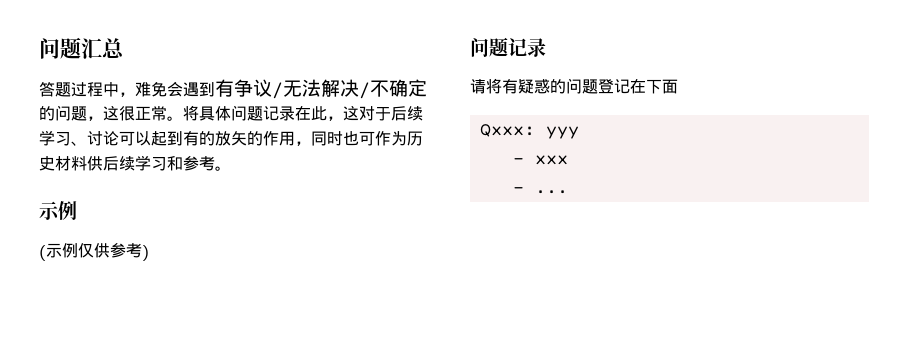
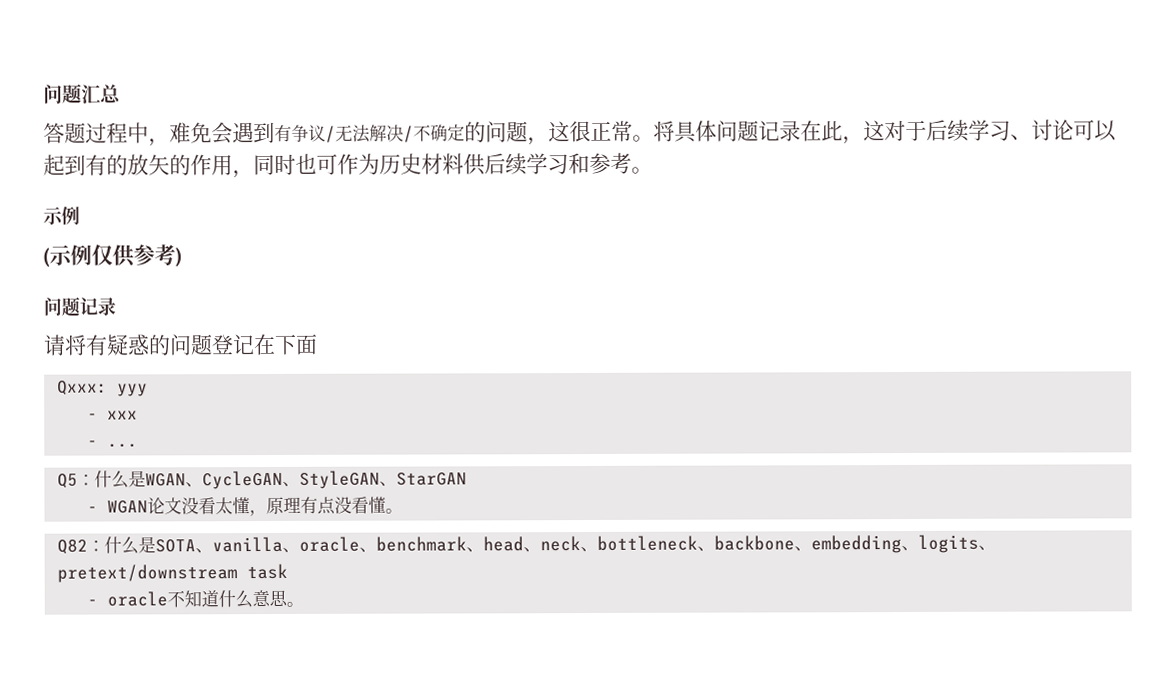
(568, 192) none -> [56,470,467,490] [86,496,403,517] [56,534,996,555] [56,563,288,583] [86,589,304,609] // Q5：什么是WGAN、CycleGAN、StyleGAN、StarGAN // - WGAN论文没看太懂，原理有点没看懂。 // Q82：什么是SOTA、vanilla、oracle、benchmark、head、neck、bottleneck、backbone、embedding、logits、pretext/downstream task // - oracle不知道什么意思。

